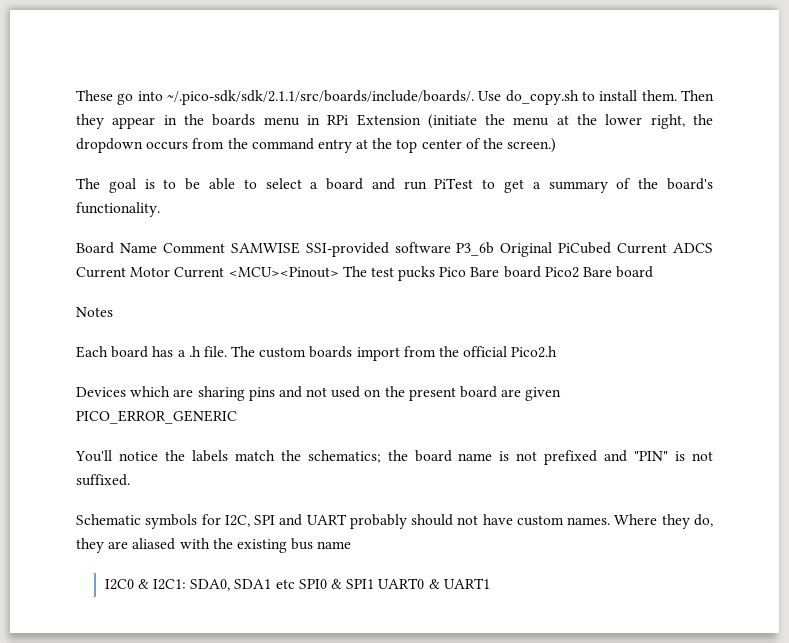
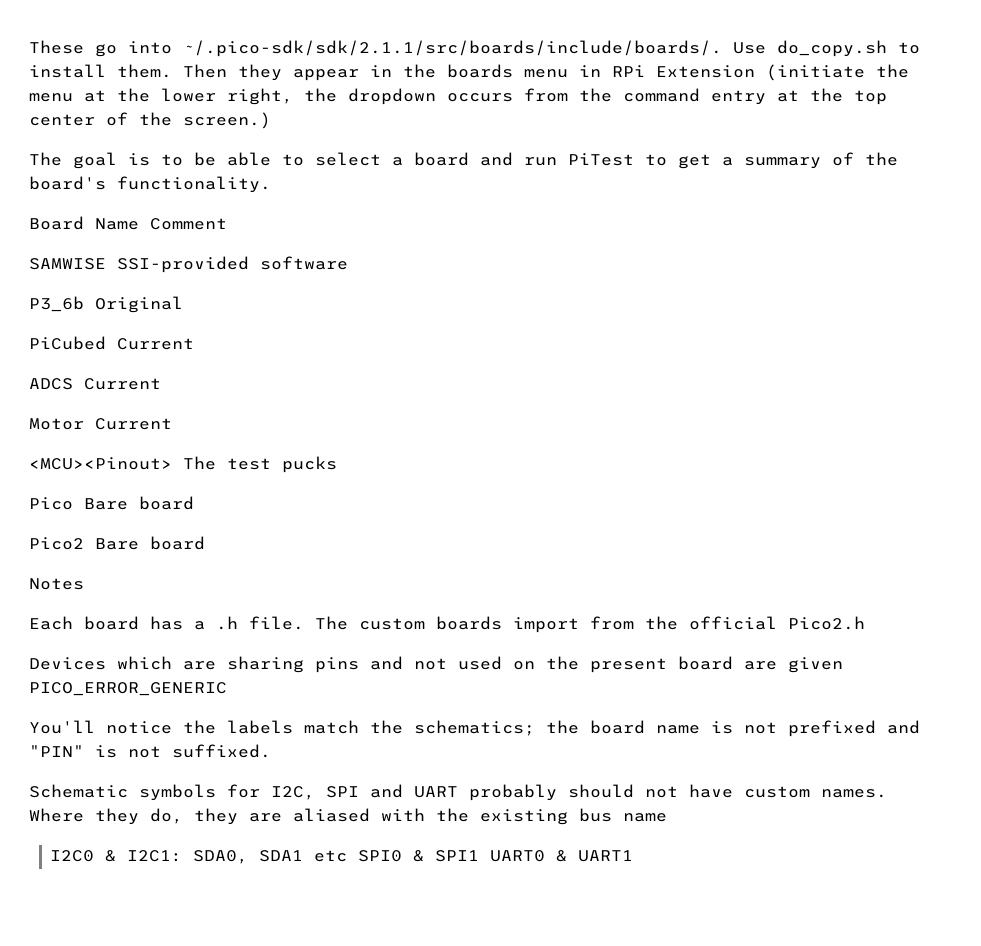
(225, 248) none -> (227, 224) //
(451, 247) none -> (348, 263) //
(553, 249) none -> (183, 304) //
(668, 248) none -> (194, 344) //
(126, 272) none -> (161, 384) //
(225, 272) none -> (172, 424) //
(436, 273) none -> (337, 464) //
(541, 272) none -> (194, 503) //

